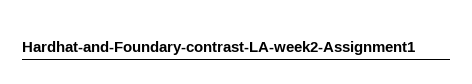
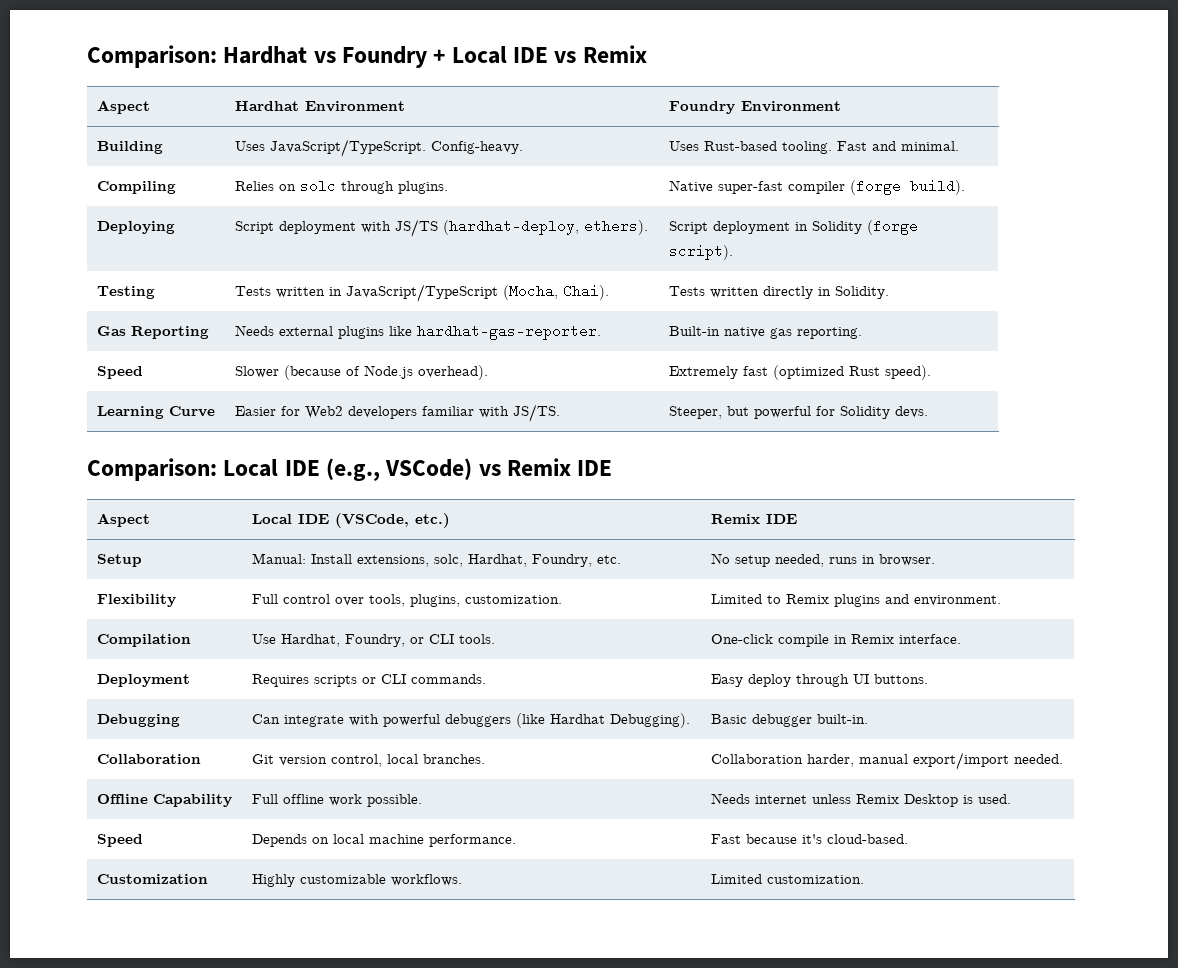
[22,41,415,55] Hardhat-and-Foundary-contrast-LA-week2-Assignment1 -> [87,45,647,68] [96,100,150,114] [234,101,405,112] [668,101,841,114] [96,141,163,154] [234,139,523,157] [668,141,959,154] [96,181,176,194] [234,179,448,194] [668,179,965,195] [96,221,175,234] [234,219,648,237] [668,219,918,235] [668,244,733,260] [96,286,155,299] [234,284,609,302] [668,286,889,299] [96,326,209,339] [234,324,601,340] [668,326,862,339] [96,366,143,379] [234,365,488,380] [668,365,931,380] [96,406,215,419] [234,404,560,422] [668,406,928,419] [87,458,613,481] [96,513,150,527] [251,513,450,528] [710,514,797,524] [96,554,142,567] [251,553,621,567] [710,553,935,567] [96,594,176,607] [251,594,562,607] [710,594,1001,607] [96,634,191,647] [251,634,495,647] [710,634,961,647] [96,674,190,687] [251,674,486,687] [710,674,928,687] [96,714,180,727] [251,713,690,728] [710,714,868,727] [96,754,201,764] [251,754,485,767] [710,752,1063,770] [96,794,232,807] [251,794,422,807] [710,793,1011,807] [96,834,143,847] [251,834,516,847] [710,834,908,844] [96,874,208,884] [251,874,462,887] [710,874,864,884] Comparison: Hardhat vs Foundry + Local IDE vs Remix // Aspect | Hardhat Environment | Foundry Environment // Building | Uses JavaScript/TypeScript. Config-heavy. | Uses Rust-based tooling. Fast and minimal. // Compiling | Relies on solc through plugins. | Native super-fast compiler (forge build). // Deploying | Script deployment with JS/TS (hardhat-deploy, ethers). | Script deployment in Solidity (forge script). // Testing | Tests written in JavaScript/TypeScript (Mocha, Chai). | Tests written directly in Solidity. // Gas Reporting | Needs external plugins like hardhat-gas-reporter. | Built-in native gas reporting. // Speed | Slower (because of Node.js overhead). | Extremely fast (optimized Rust speed). // Learning Curve | Easier for Web2 developers familiar with JS/TS. | Steeper, but powerful for Solidity devs. // Comparison: Local IDE (e.g., VSCode) vs Remix IDE // Aspect | Local IDE (VSCode, etc.) | Remix IDE // Setup | Manual: Install extensions, solc, Hardhat, Foundry, etc. | No setup needed, runs in browser. // Flexibility | Full control over tools, plugins, customization. | Limited to Remix plugins and environment. // Compilation | Use Hardhat, Foundry, or CLI tools. | One-click compile in Remix interface. // Deployment | Requires scripts or CLI commands. | Easy deploy through UI buttons. // Debugging | Can integrate with powerful debuggers (like Hardhat Debugging). | Basic debugger built-in. // Collaboration | Git version control, local branches. | Collaboration harder, manual export/import needed. // Offline Capability | Full offline work possible. | Needs internet unless Remix Desktop is used. // Speed | Depends on local machine performance. | Fast because it's cloud-based. // Customization | Highly customizable workflows. | Limited customization.

